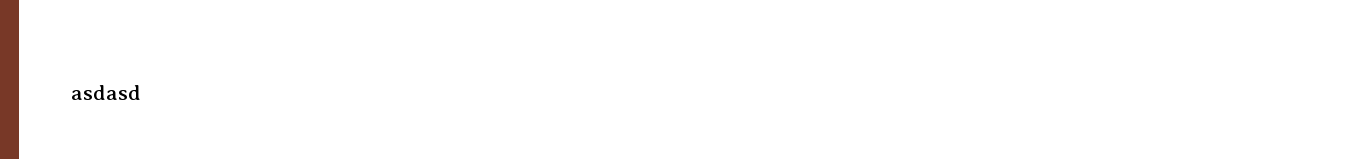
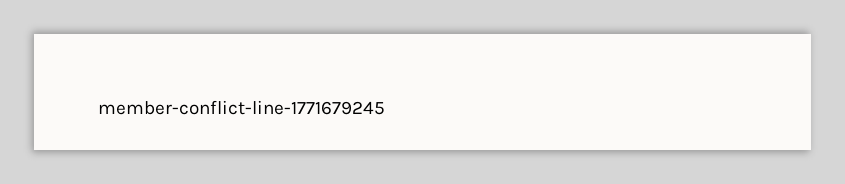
[71,85,141,100] asdasd -> [98,100,385,115] member-conflict-line-1771679245

